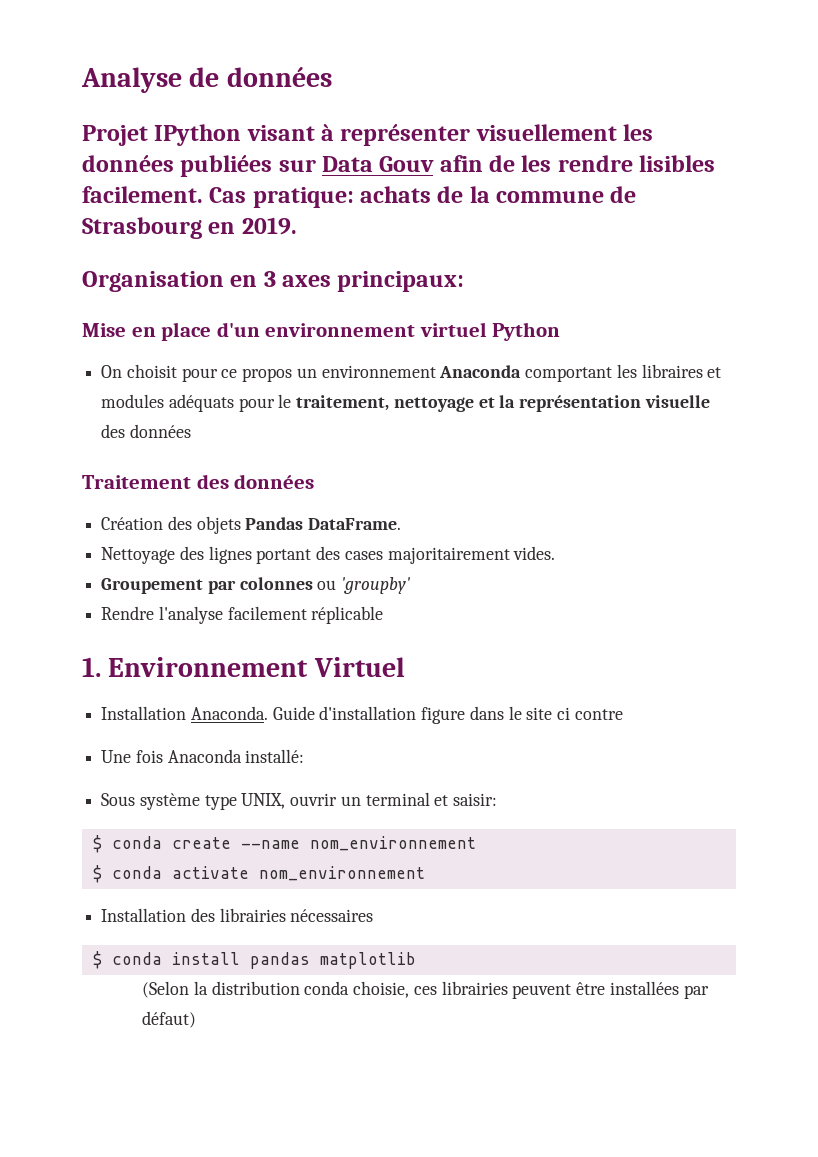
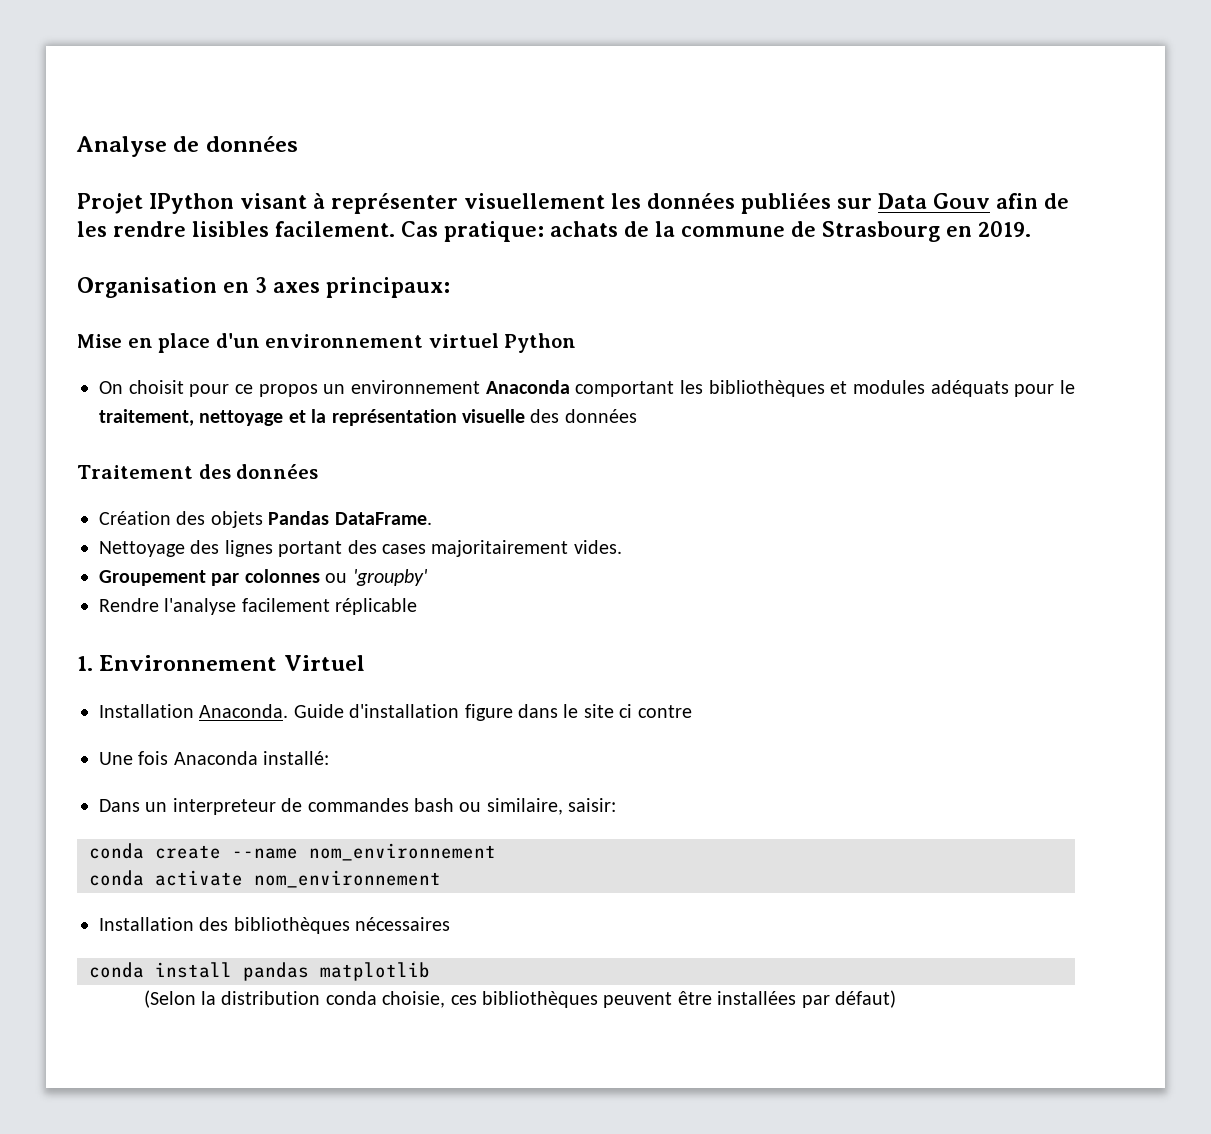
[641,364,703,378] libraires -> [708,380,825,397] bibliothèques
[101,792,449,810] Sous système type UNIX, ouvrir un terminal et -> [99,798,563,815] Dans un interpreteur de commandes bash ou similaire,
[92,835,102,853] $ -> (617, 805) none
[92,865,102,883] $ -> (496, 852) none
[219,908,286,922] librairies -> [233,917,350,934] bibliothèques
[92,951,102,969] $ -> (451, 924) none
[441,981,508,995] librairies -> [482,991,599,1008] bibliothèques

